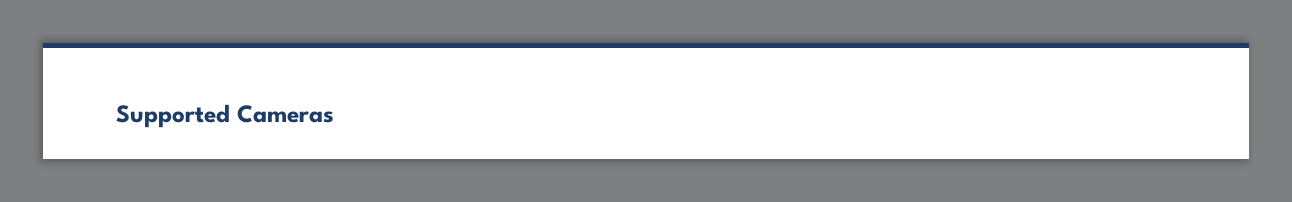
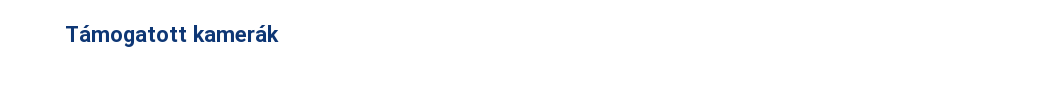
[116,104,334,128] Supported Cameras -> [65,25,279,47] Támogatott kamerák

